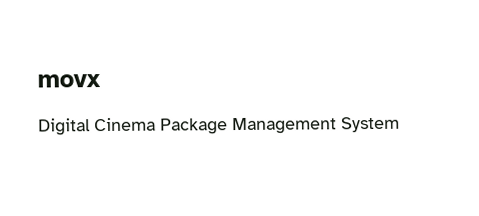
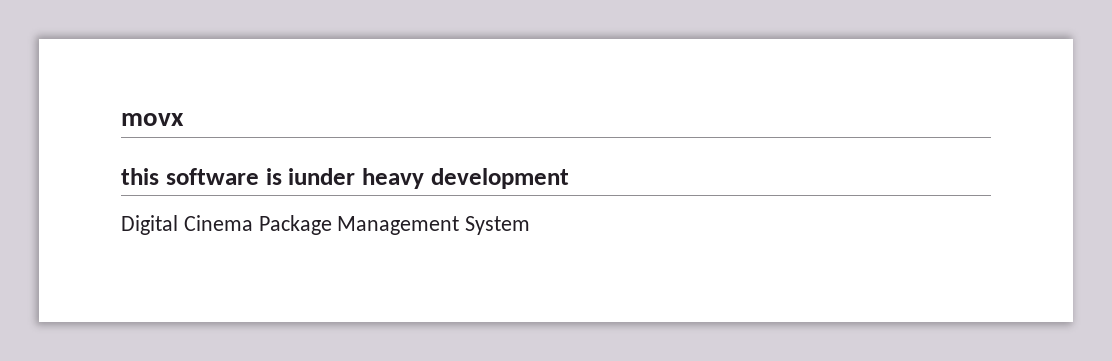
(101, 81) none -> [121,168,569,189] // this software is iunder heavy development

